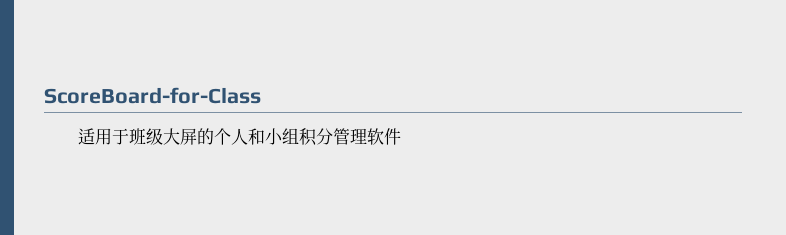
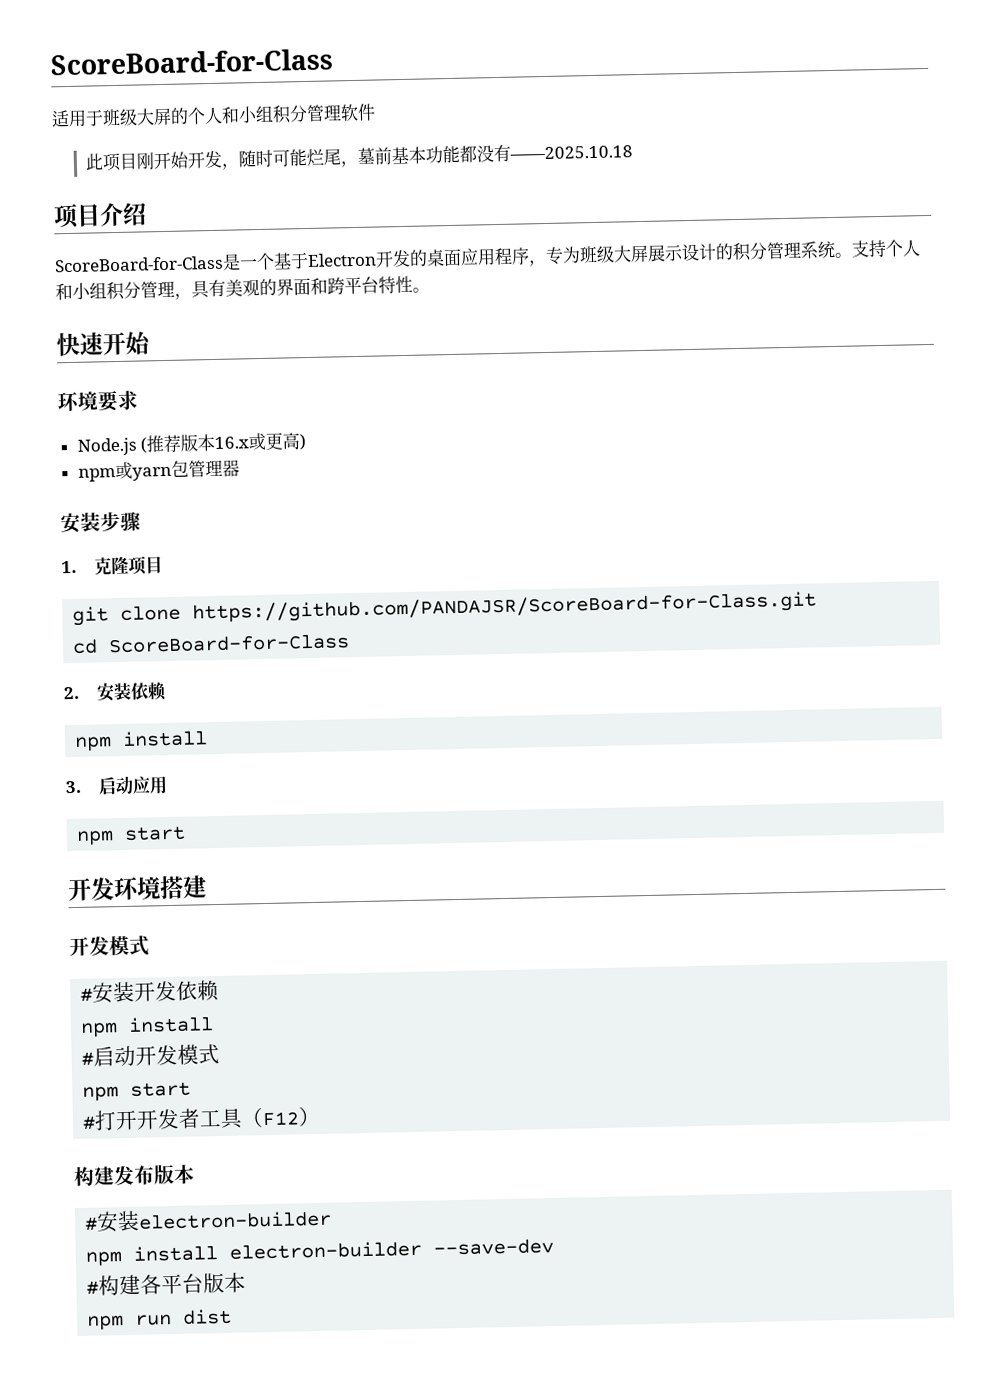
(401, 136) none -> [85,144,634,172] [53,202,147,229] [54,239,921,273] [55,275,430,301] [56,331,151,357] [57,390,139,412] [76,432,307,456] [77,459,240,482] [60,511,141,534] [61,556,164,576] [72,591,818,626] [72,633,351,654] [63,682,168,702] [74,730,209,751] [65,775,169,795] [76,825,187,845] [67,875,207,902] [69,935,150,957] [80,980,220,1004] [80,1016,215,1037] [81,1043,221,1067] [82,1081,192,1101] [82,1105,322,1131] [73,1163,195,1187] [84,1210,333,1233] [85,1238,555,1266] [86,1272,247,1296] [87,1308,233,1330] // 此项目刚开始开发，随时可能烂尾，墓前基本功能都没有——2025.10.18 // 项目介绍 // ScoreBoard-for-Class是一个基于Electron开发的桌面应用程序，专为班级大屏展示设计的积分管理系统。支持个人和小组积分管理，具有美观的界面和跨平台特性。 // 快速开始 // 环境要求 // Node.js (推荐版本16.x或更高) // npm或yarn包管理器 // 安装步骤 // 1.克隆项目 // git clone https://github.com/PANDAJSR/ScoreBoard-for-Class.git // cd ScoreBoard-for-Class // 2.安装依赖 // npm install // 3.启动应用 // npm start // 开发环境搭建 // 开发模式 // #安装开发依赖 // npm install // #启动开发模式 // npm start // #打开开发者工具（F12） // 构建发布版本 // #安装electron-builder // npm install electron-builder --save-dev // #构建各平台版本 // npm run dist

